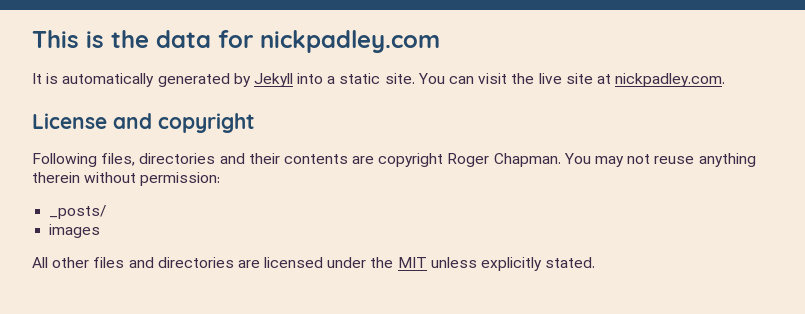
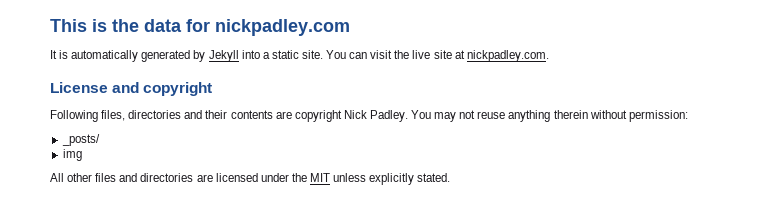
[447,153,561,167] Roger Chapman. -> [343,110,408,122] Nick Padley.
[49,224,101,238] images -> [62,149,82,161] img

